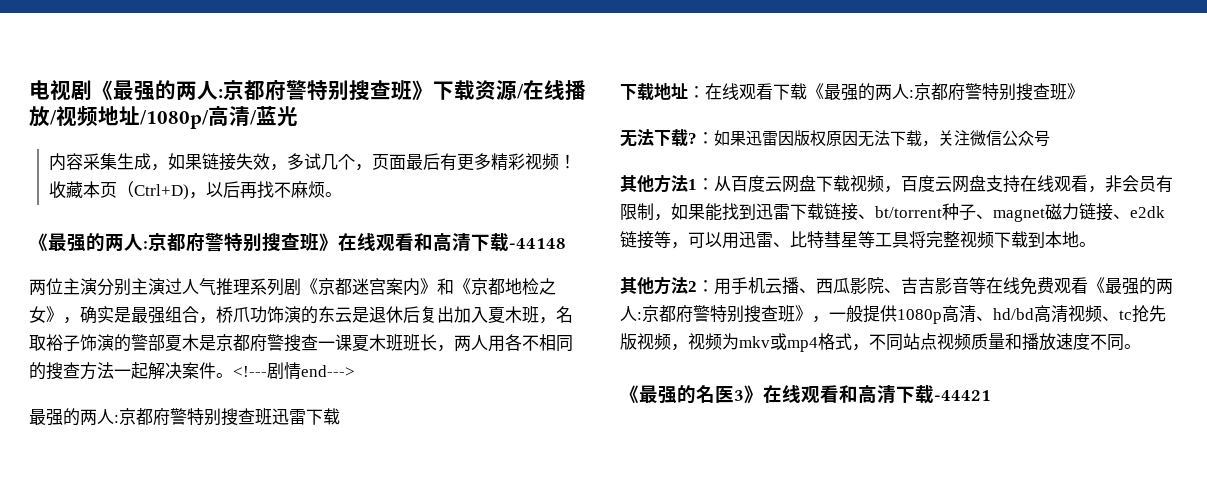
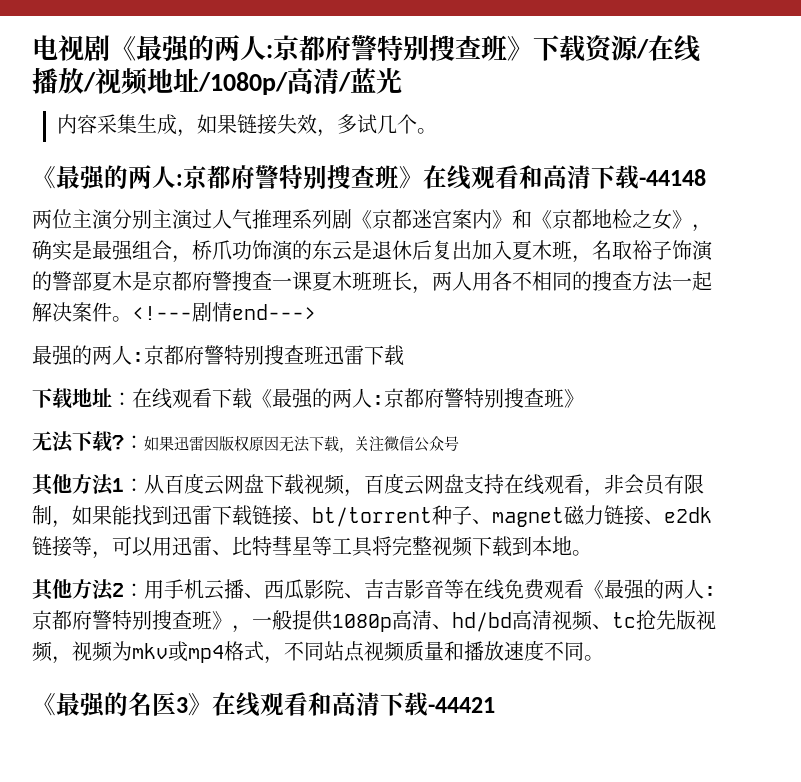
[354,153,576,171] [48,181,325,200] ，页面最后有更多精彩视频！收藏本页（Ctrl+D)，以后再找不麻烦 -> (417, 124) none

